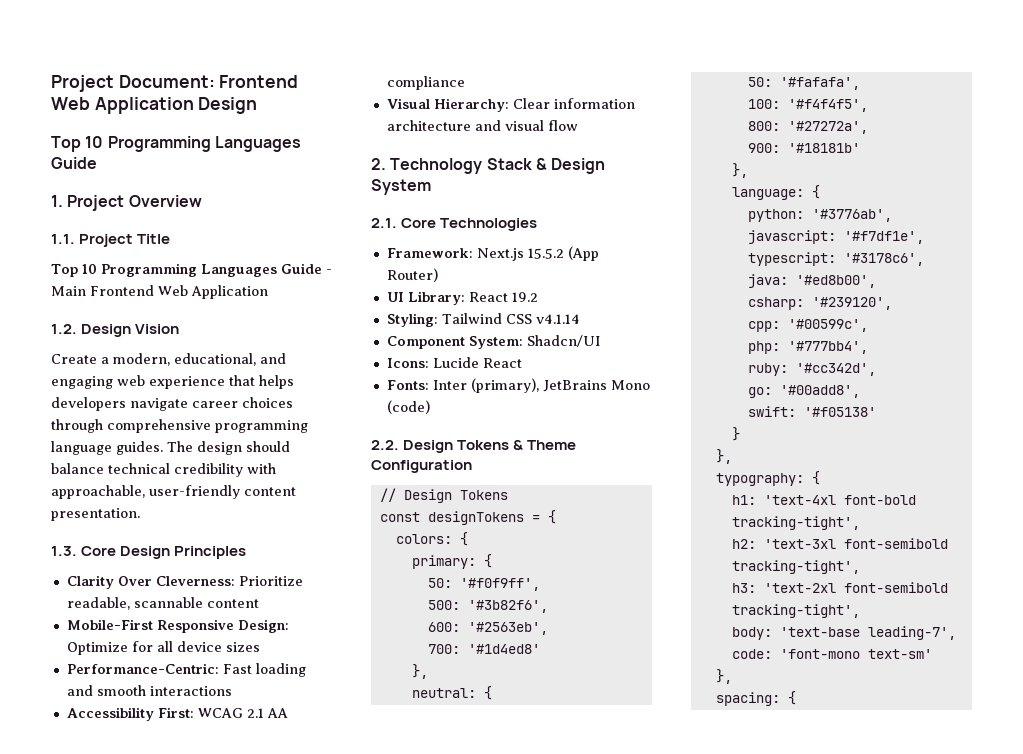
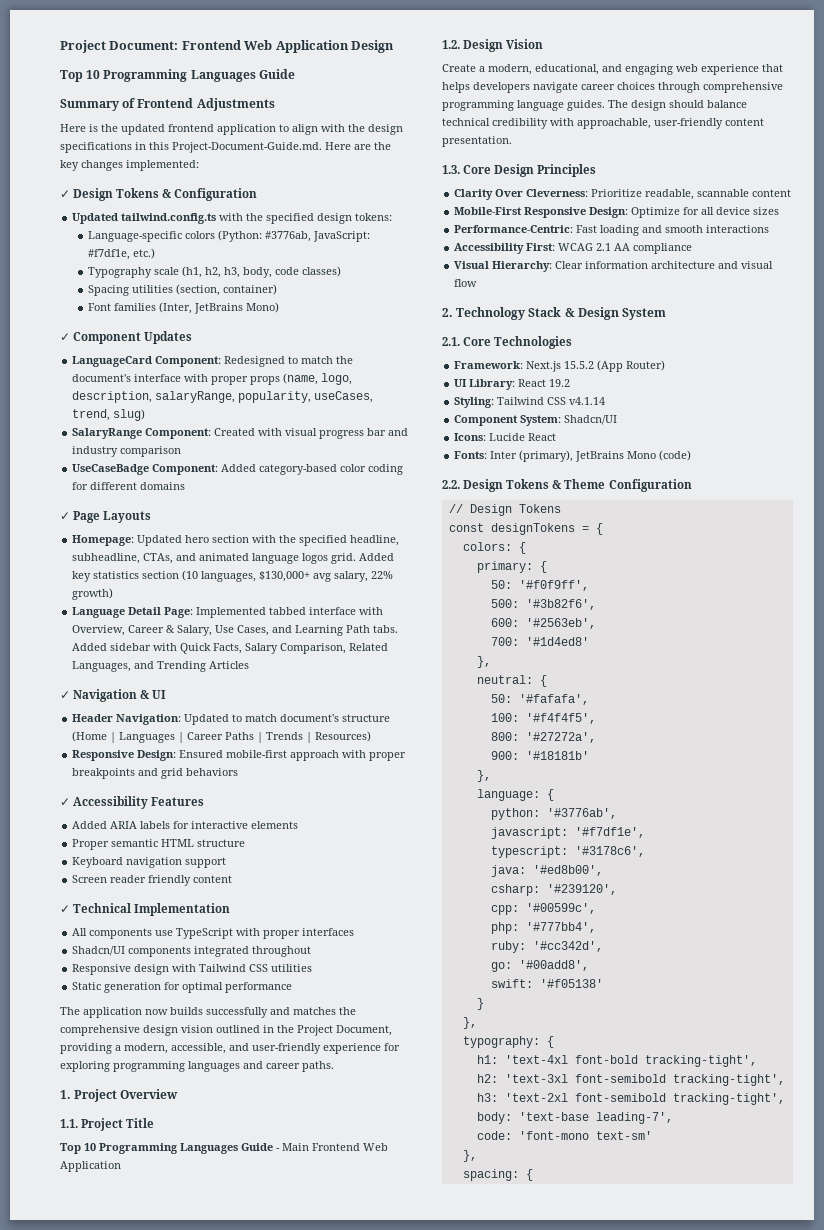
(97, 163) none -> [60,98,275,111] [60,124,403,135] [60,142,391,153] [60,160,199,171] [60,188,258,201] [72,213,393,224] [87,230,370,242] [87,248,155,260] [87,266,341,278] [87,284,277,296] [87,302,279,314] [60,331,193,344] [72,356,354,367] [72,373,353,385] [72,391,374,403] [72,409,146,421] [72,428,409,439] [72,446,182,457] [72,464,404,475] [72,482,186,490] [60,511,152,523] [72,535,400,546] [72,553,395,564] [72,570,394,582] [72,588,114,600] [72,607,384,618] [72,625,399,636] [72,643,389,654] [72,661,250,672] [60,689,167,702] [72,714,391,725] [72,731,372,743] [72,750,407,761] [72,768,239,779] [60,796,205,809] [72,821,299,829] [72,839,246,850] [72,857,227,868] [72,875,233,886] [60,903,231,916] [72,928,355,939] [72,946,312,957] [72,964,313,975] [72,982,293,993] [60,1007,356,1018] [60,1025,392,1036] [60,1043,400,1054] [60,1061,334,1072] // Summary of Frontend Adjustments // Here is the updated frontend application to align with the design specifications in this Project-Document-Guide.md. Here are the key changes implemented: // ✓ Design Tokens & Configuration // Updated tailwind.config.ts with the specified design tokens: // Language-specific colors (Python: #3776ab, JavaScript: #f7df1e, etc.) // Typography scale (h1, h2, h3, body, code classes) // Spacing utilities (section, container) // Font families (Inter, JetBrains Mono) // ✓ Component Updates // LanguageCard Component: Redesigned to match the document's interface with proper props (name, logo, description, salaryRange, popularity, useCases, trend, slug) // SalaryRange Component: Created with visual progress bar and industry comparison // UseCaseBadge Component: Added category-based color coding for different domains // ✓ Page Layouts // Homepage: Updated hero section with the specified headline, subheadline, CTAs, and animated language logos grid. Added key statistics section (10 languages, $130,000+ avg salary, 22% growth) // Language Detail Page: Implemented tabbed interface with Overview, Career & Salary, Use Cases, and Learning Path tabs. Added sidebar with Quick Facts, Salary Comparison, Related Languages, and Trending Articles // ✓ Navigation & UI // Header Navigation: Updated to match document's structure (Home | Languages | Career Paths | Trends | Resources) // Responsive Design: Ensured mobile-first approach with proper breakpoints and grid behaviors // ✓ Accessibility Features // Added ARIA labels for interactive elements // Proper semantic HTML structure // Keyboard navigation support // Screen reader friendly content // ✓ Technical Implementation // All components use TypeScript with proper interfaces // Shadcn/UI components integrated throughout // Responsive design with Tailwind CSS utilities // Static generation for optimal performance // The application now builds successfully and matches the comprehensive design vision outlined in the Project Document, providing a modern, accessible, and user-friendly experience for exploring programming languages and career paths.

